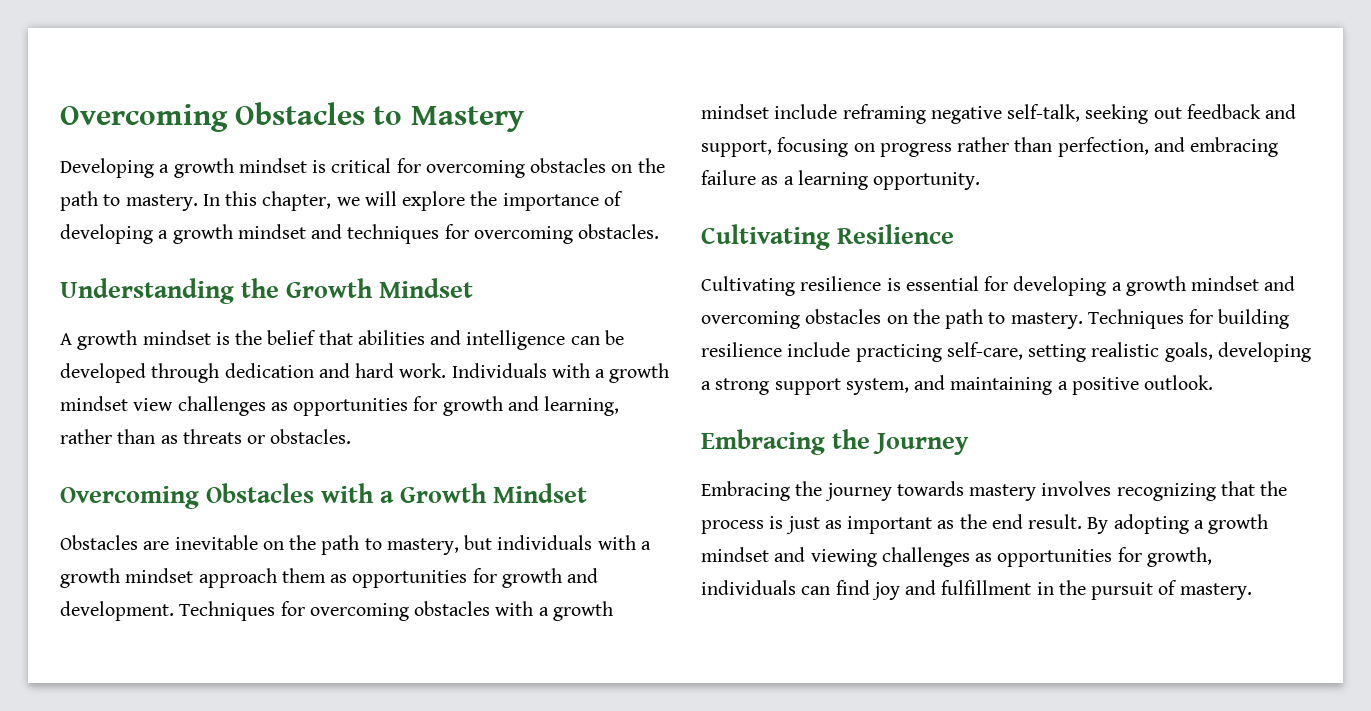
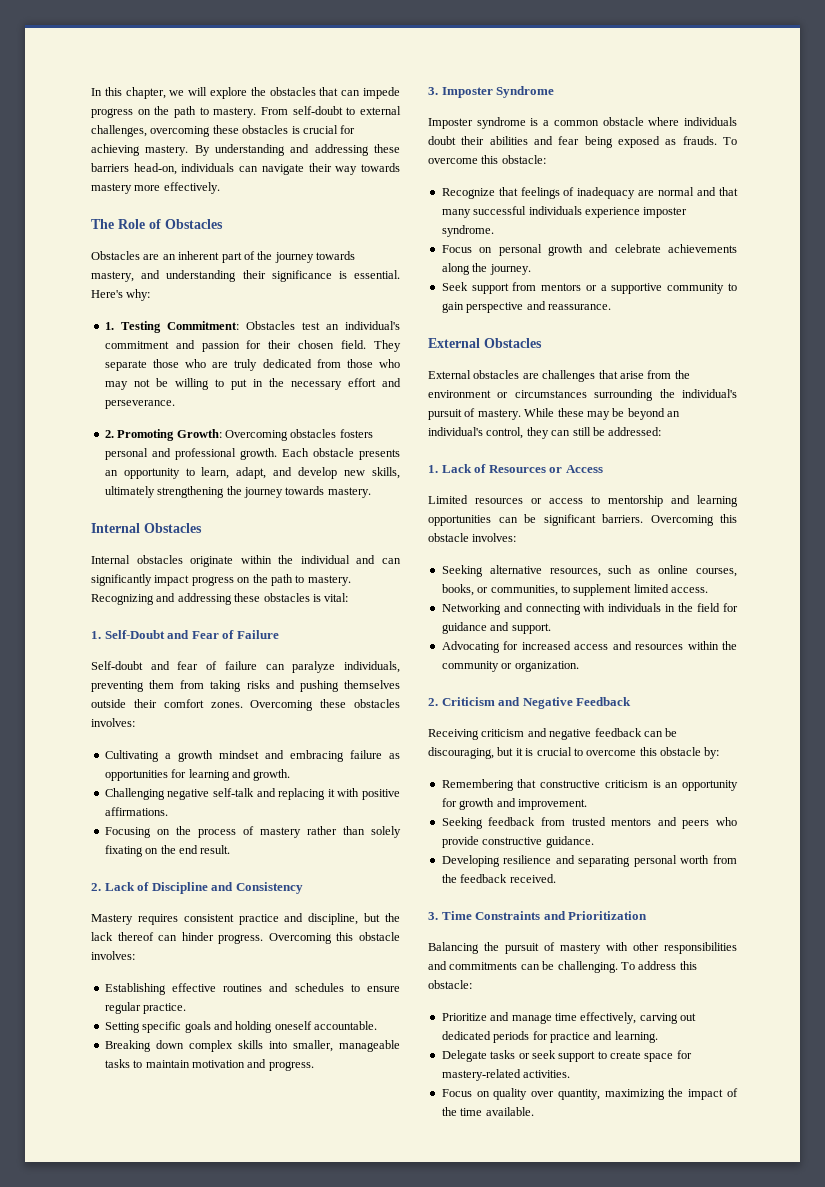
[60,102,524,132] [60,158,665,178] [60,191,198,211] Overcoming Obstacles to Mastery // Developing a growth mindset is critical for overcoming obstacles on the path to mastery. -> (91, 92) none
[502,191,623,211] [60,224,660,244] [60,278,474,304] [60,330,624,350] [60,363,670,383] [60,396,620,416] [60,429,352,444] [60,483,588,509] [60,535,651,555] [60,568,599,588] [60,601,613,621] [701,104,1297,124] [701,137,1279,157] [701,170,981,190] [701,224,955,250] [701,276,1296,296] [701,309,1290,329] [701,342,1311,362] [701,375,1214,395] [701,429,970,455] [701,481,1288,501] [701,514,1269,534] [701,547,1212,567] [701,580,1252,600] importance of developing a growth mindset and techniques for overcoming obstacles. // Understanding the Growth Mindset // A growth mindset is the belief that abilities and intelligence can be developed through dedication and hard work. Individuals with a growth mindset view challenges as opportunities for growth and learning, rather than as threats or obstacles. // Overcoming Obstacles with a Growth Mindset // Obstacles are inevitable on the path to mastery, but individuals with a growth mindset approach them as opportunities for growth and development. Techniques for overcoming obstacles with a growth mindset include reframing negative self-talk, seeking out feedback and support, focusing on progress rather than perfection, and embracing failure as a learning opportunity. // Cultivating Resilience // Cultivating resilience is essential for developing a growth mindset and overcoming obstacles on the path to mastery. Techniques for building resilience include practicing self-care, setting realistic goals, developing a strong support system, and maintaining a positive outlook. // Embracing the Journey // Embracing the journey towards mastery involves recognizing that the process is just as important as the end result. By adopting a growth mindset and viewing challenges as opportunities for growth, individuals can find joy and fulfillment in the pursuit of mastery. -> [269,87,401,99] [91,106,401,118] [91,125,356,137] [91,144,400,156] [91,163,401,175] [91,182,220,194] [91,219,223,229] [91,251,355,263] [91,270,400,282] [91,289,151,301] [104,321,400,333] [104,340,401,352] [104,359,400,371] [104,378,401,390] [104,400,175,409] [104,429,373,441] [104,448,400,460] [104,467,400,479] [104,486,371,498] [91,523,202,533] [91,555,401,567] [91,574,351,586] [91,593,349,605] [91,630,279,639] [91,661,401,673] [91,680,400,692] [91,699,400,711] [91,718,135,727] [104,750,400,762] [104,769,291,781] [104,788,400,800] [104,807,168,816] [104,826,401,838] [104,845,231,857] [91,882,303,894] [91,913,400,925] [91,932,400,944] [91,951,135,960] [104,983,400,995] [104,1002,187,1014] [104,1021,377,1033] [104,1040,400,1052] [104,1059,314,1071] [428,86,555,98] [428,117,737,129] [428,136,737,148] [428,155,546,164] [441,187,738,199] [441,206,688,218] [441,225,494,237] [441,244,737,256] [441,263,531,275] [441,282,737,294] [441,301,611,313] [428,338,542,348] [428,370,690,382] [428,389,737,401] [428,408,680,420] [428,427,662,439] [428,464,603,473] [428,495,738,507] [428,514,737,526] [428,533,517,542] [441,565,737,577] [441,584,708,596] [441,603,738,615] [441,622,551,634] [441,641,737,653] [441,661,579,672] [428,697,632,709] [428,728,678,740] [428,747,720,759] [441,779,738,791] [441,798,587,810] [441,817,737,829] [441,836,594,848] [441,855,737,867] [441,874,556,883] [428,911,648,920] [428,942,737,954] [428,961,697,973] [428,980,472,989] [441,1012,696,1024] [441,1031,658,1043] [441,1050,692,1062] [441,1069,571,1081] [441,1088,738,1100] [441,1107,534,1116] obstacles that can impede progress on the path to mastery. From self-doubt to external challenges, overcoming these obstacles is crucial for achieving mastery. By understanding and addressing these barriers head-on, individuals can navigate their way towards mastery more effectively. // The Role of Obstacles // Obstacles are an inherent part of the journey towards mastery, and understanding their significance is essential. Here's why: // 1. Testing Commitment: Obstacles test an individual's commitment and passion for their chosen field. They separate those who are truly dedicated from those who may not be willing to put in the necessary effort and perseverance. // 2. Promoting Growth: Overcoming obstacles fosters personal and professional growth. Each obstacle presents an opportunity to learn, adapt, and develop new skills, ultimately strengthening the journey towards mastery. // Internal Obstacles // Internal obstacles originate within the individual and can significantly impact progress on the path to mastery. Recognizing and addressing these obstacles is vital: // 1. Self-Doubt and Fear of Failure // Self-doubt and fear of failure can paralyze individuals, preventing them from taking risks and pushing themselves outside their comfort zones. Overcoming these obstacles involves: // Cultivating a growth mindset and embracing failure as opportunities for learning and growth. // Challenging negative self-talk and replacing it with positive affirmations. // Focusing on the process of mastery rather than solely fixating on the end result. // 2. Lack of Discipline and Consistency // Mastery requires consistent practice and discipline, but the lack thereof can hinder progress. Overcoming this obstacle involves: // Establishing effective routines and schedules to ensure regular practice. // Setting specific goals and holding oneself accountable. // Breaking down complex skills into smaller, manageable tasks to maintain motivation and progress. // 3. Imposter Syndrome // Imposter syndrome is a common obstacle where individuals doubt their abilities and fear being exposed as frauds. To overcome this obstacle: // Recognize that feelings of inadequacy are normal and that many successful individuals experience imposter syndrome. // Focus on personal growth and celebrate achievements along the journey. // Seek support from mentors or a supportive community to gain perspective and reassurance. // External Obstacles // External obstacles are challenges that arise from the environment or circumstances surrounding the individual's pursuit of mastery. While these may be beyond an individual's control, they can still be addressed: // 1. Lack of Resources or Access // Limited resources or access to mentorship and learning opportunities can be significant barriers. Overcoming this obstacle involves: // Seeking alternative resources, such as online courses, books, or communities, to supplement limited access. // Networking and connecting with individuals in the field for guidance and support. // Advocating for increased access and resources within the community or organization. // 2. Criticism and Negative Feedback // Receiving criticism and negative feedback can be discouraging, but it is crucial to overcome this obstacle by: // Remembering that constructive criticism is an opportunity for growth and improvement. // Seeking feedback from trusted mentors and peers who provide constructive guidance. // Developing resilience and separating personal worth from the feedback received. // 3. Time Constraints and Prioritization // Balancing the pursuit of mastery with other responsibilities and commitments can be challenging. To address this obstacle: // Prioritize and manage time effectively, carving out dedicated periods for practice and learning. // Delegate tasks or seek support to create space for mastery-related activities. // Focus on quality over quantity, maximizing the impact of the time available.

